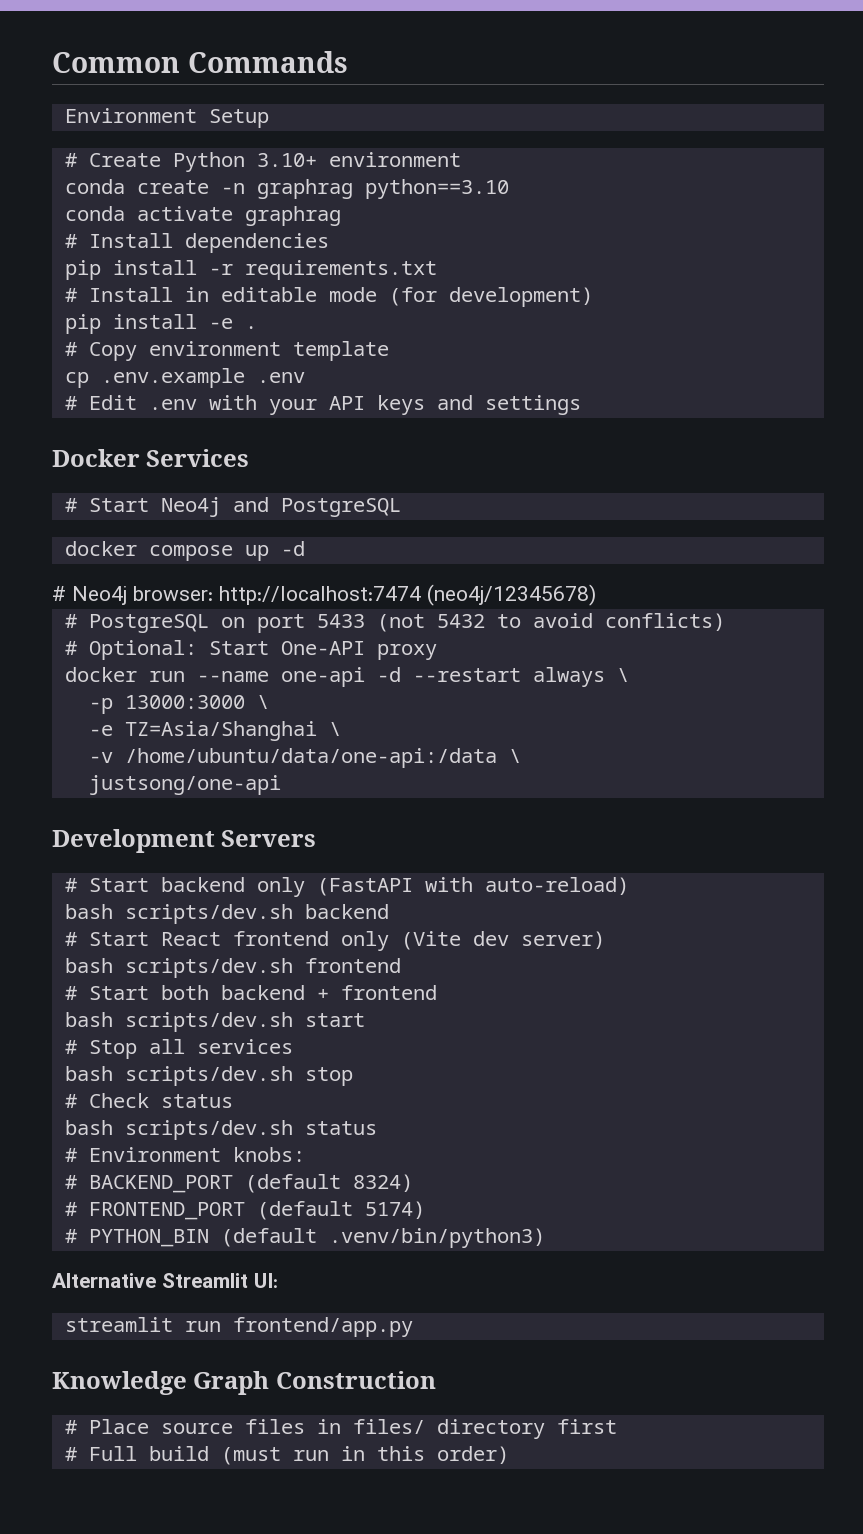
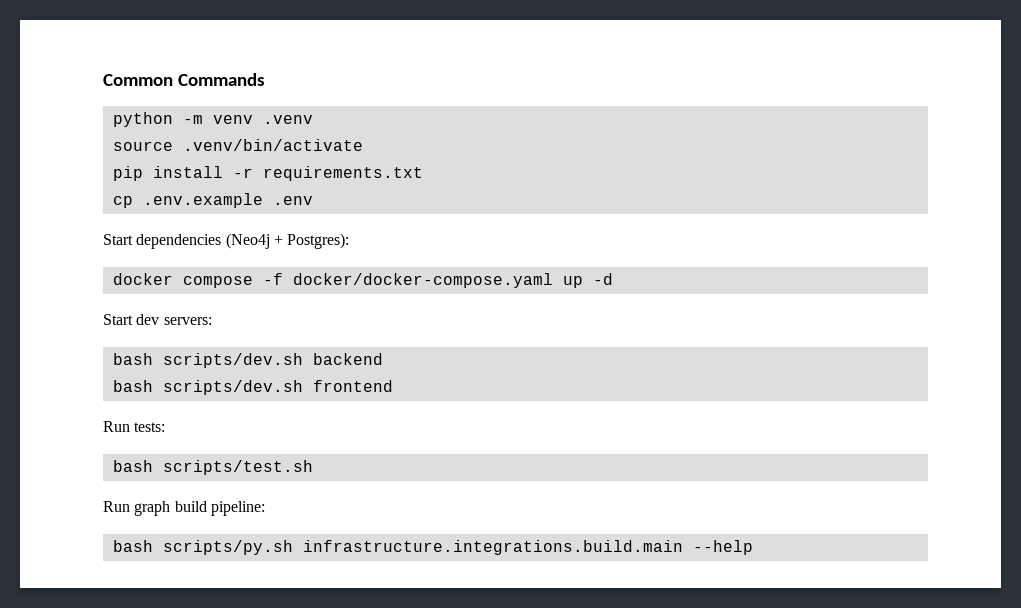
[64,108,269,128] [64,152,461,172] [64,179,509,199] [64,206,341,226] [64,233,329,253] [64,260,437,280] [64,287,593,307] [64,314,257,334] [64,341,389,361] [64,368,305,388] [64,395,581,415] [52,449,250,467] [64,497,401,517] Environment Setup // # Create Python 3.10+ environment // conda create -n graphrag python==3.10 // conda activate graphrag // # Install dependencies // pip install -r requirements.txt // # Install in editable mode (for development) // pip install -e . // # Copy environment template // cp .env.example .env // # Edit .env with your API keys and settings // Docker Services // # Start Neo4j and PostgreSQL -> [112,112,313,127] [112,139,363,151] [112,166,423,181] [112,193,313,208] [103,233,350,249] python -m venv .venv // source .venv/bin/activate // pip install -r requirements.txt // cp .env.example .env // Start dependencies (Neo4j + Postgres):
(233, 553) none -> [262,273,553,288] -f docker/docker-compose.yaml
[52,584,596,606] [64,613,725,633] [64,640,437,660] [64,667,629,687] [88,695,269,714] [88,721,341,741] [88,748,521,768] [88,775,281,795] [52,829,317,853] [64,877,629,897] [64,904,389,924] [64,931,605,951] [64,958,401,978] [64,985,437,1000] [64,1012,365,1032] [64,1039,293,1059] [64,1066,353,1086] [64,1093,233,1108] [64,1120,377,1140] [64,1147,305,1162] [64,1174,413,1193] [64,1201,425,1220] [64,1228,545,1248] [52,1273,278,1288] [64,1317,413,1337] [52,1371,436,1395] [64,1419,617,1439] [64,1446,509,1465] # Neo4j browser: http://localhost:7474 (neo4j/12345678) // # PostgreSQL on port 5433 (not 5432 to avoid conflicts) // # Optional: Start One-API proxy // docker run --name one-api -d --restart always \ // -p 13000:3000 \ // -e TZ=Asia/Shanghai \ // -v /home/ubuntu/data/one-api:/data \ // justsong/one-api // Development Servers // # Start backend only (FastAPI with auto-reload) // bash scripts/dev.sh backend // # Start React frontend only (Vite dev server) // bash scripts/dev.sh frontend // # Start both backend + frontend // bash scripts/dev.sh start // # Stop all services // bash scripts/dev.sh stop // # Check status // bash scripts/dev.sh status // # Environment knobs: // # BACKEND_PORT (default 8324) // # FRONTEND_PORT (default 5174) // # PYTHON_BIN (default .venv/bin/python3) // Alternative Streamlit UI: // streamlit run frontend/app.py // Knowledge Graph Construction // # Place source files in files/ directory first // # Full build (must run in this order) -> [103,314,212,325] [112,353,383,368] [112,380,393,395] [103,421,166,432] [112,460,313,475] [103,501,265,516] [112,540,753,555] Start dev servers: // bash scripts/dev.sh backend // bash scripts/dev.sh frontend // Run tests: // bash scripts/test.sh // Run graph build pipeline: // bash scripts/py.sh infrastructure.integrations.build.main --help

